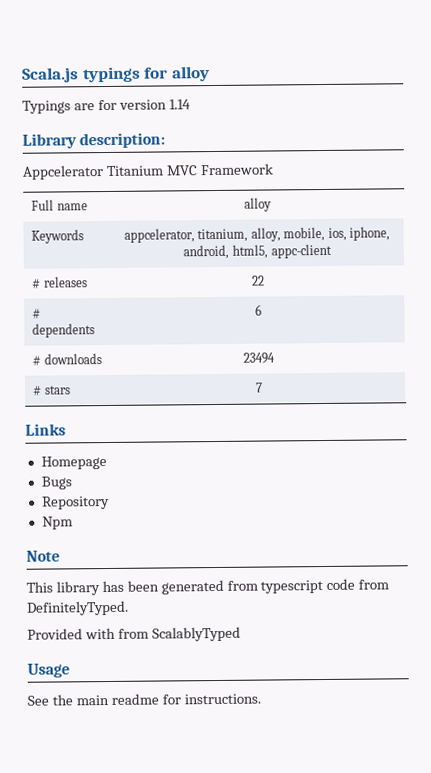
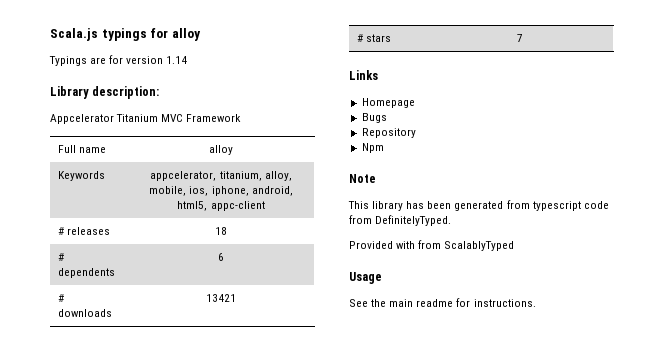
[250,275,265,286] 22 -> [215,227,227,235] 18
[242,352,275,364] 23494 -> [206,294,236,302] 13421

